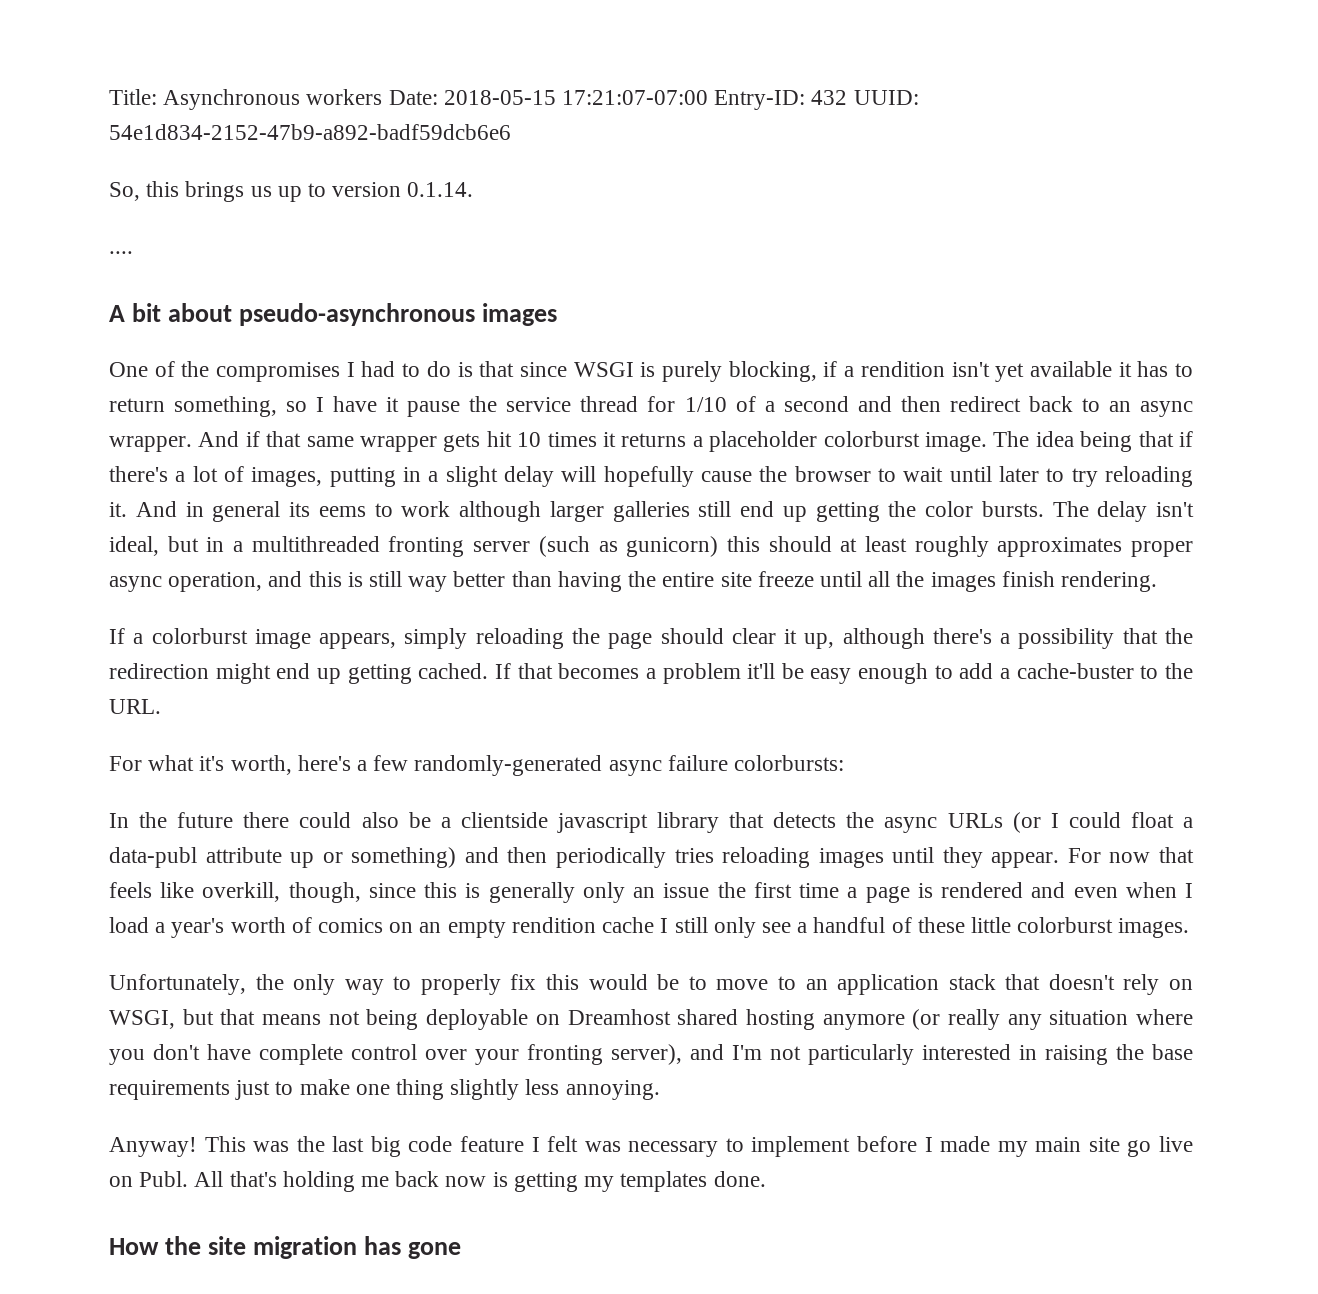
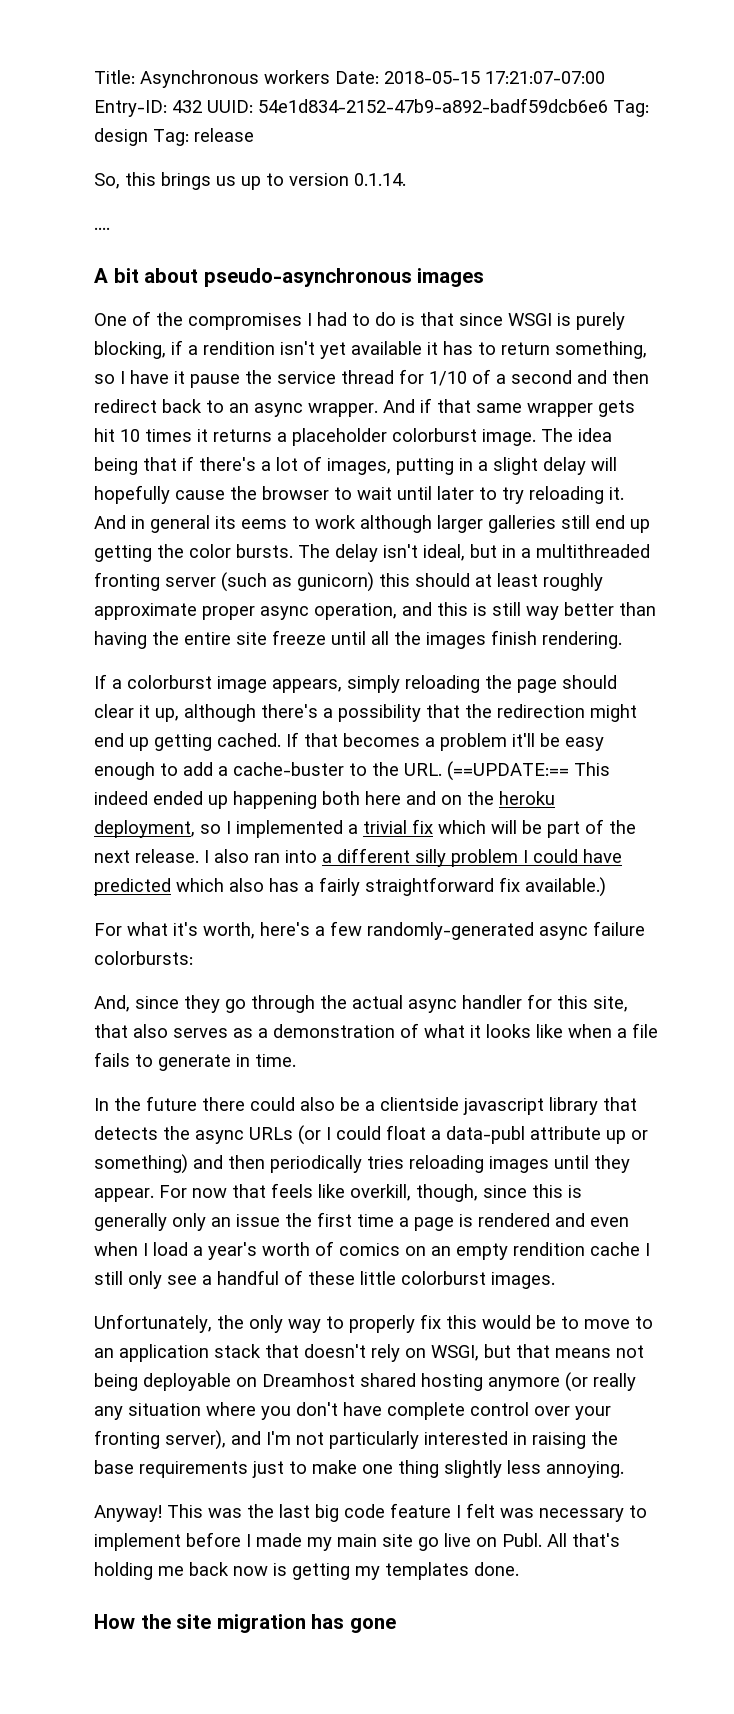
(511, 132) none -> [613,100,649,117] [94,128,254,146] Tag: design Tag: release
[997,537,1123,557] approximates -> [94,603,197,620] approximate
(161, 706) none -> [447,761,610,781] [94,791,555,809] [94,819,636,838] [94,848,622,867] [94,877,606,897] (==UPDATE:== This indeed ended up happening both here and on the heroku deployment, so I implemented a trivial fix which will be part of the next release. I also ran into a different silly problem I could have predicted which also has a fairly straightforward fix available.)
(845, 763) none -> [94,994,628,1013] [94,1023,658,1038] [94,1052,296,1071] // And, since they go through the actual async handler for this site, that also serves as a demonstration of what it looks like when a file fails to generate in time.

